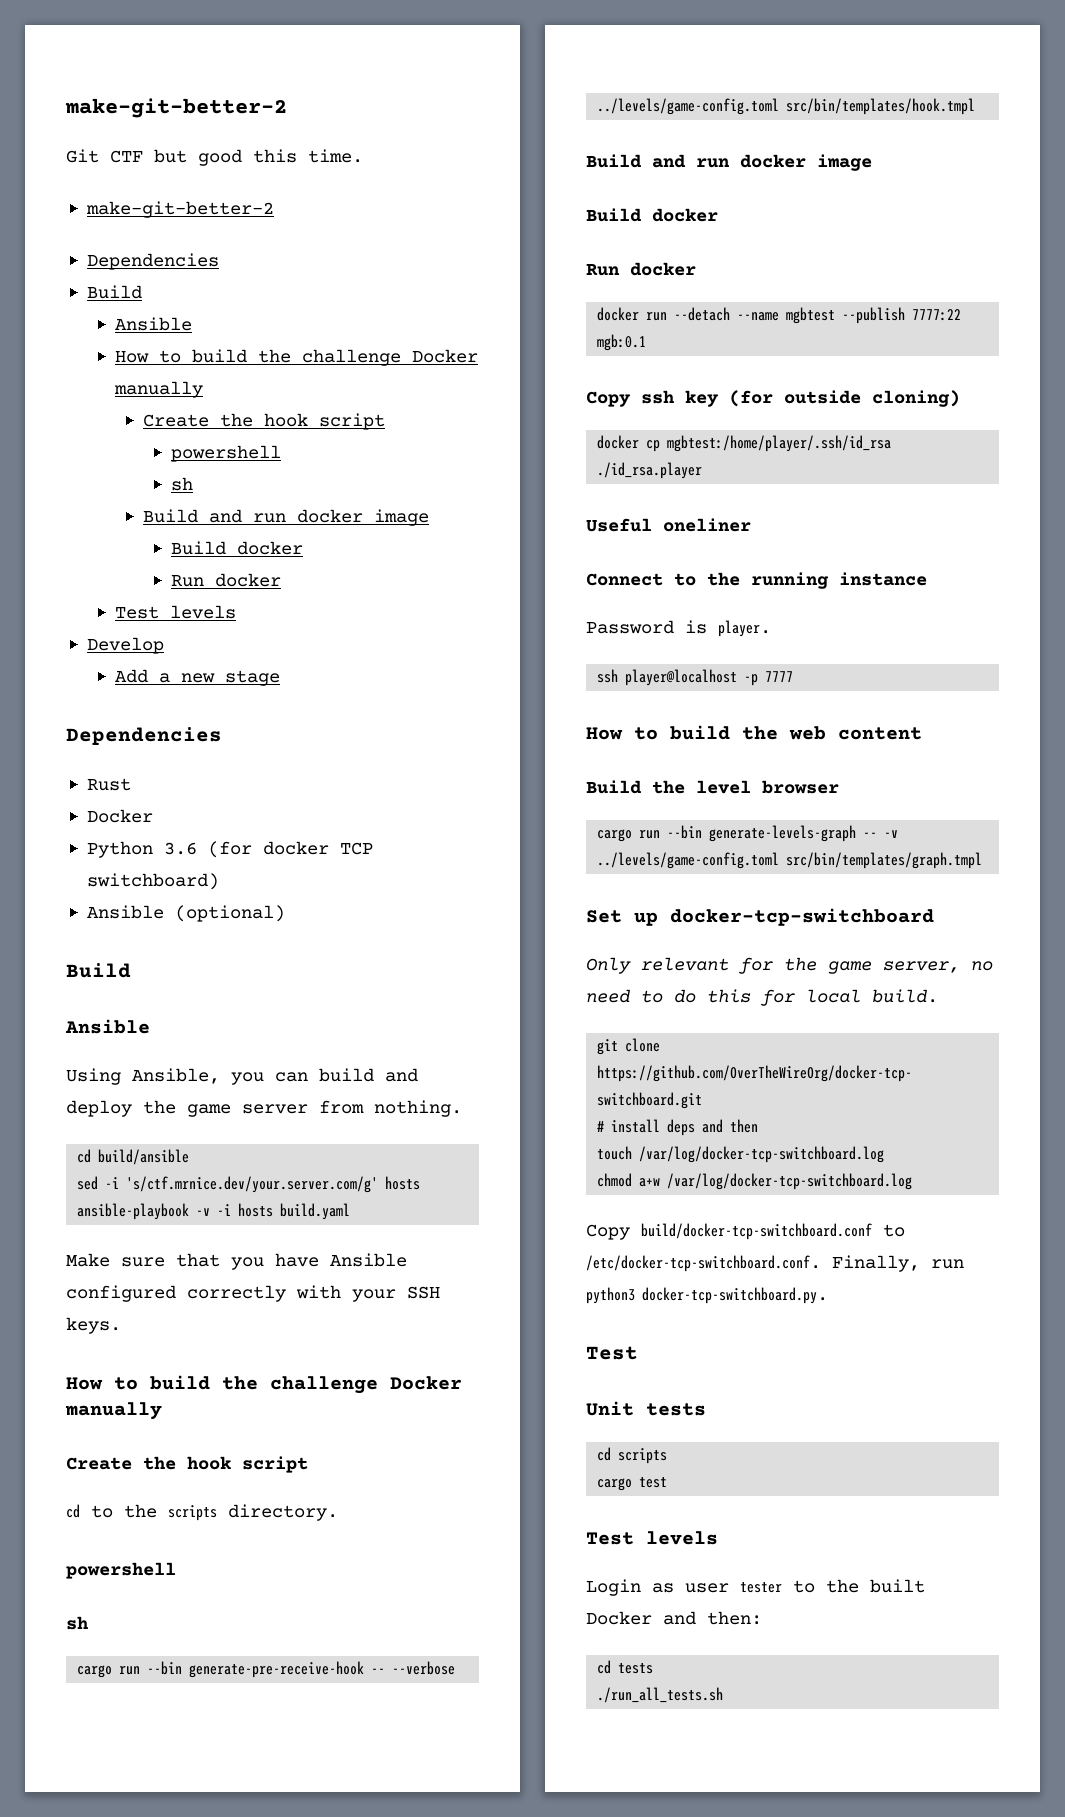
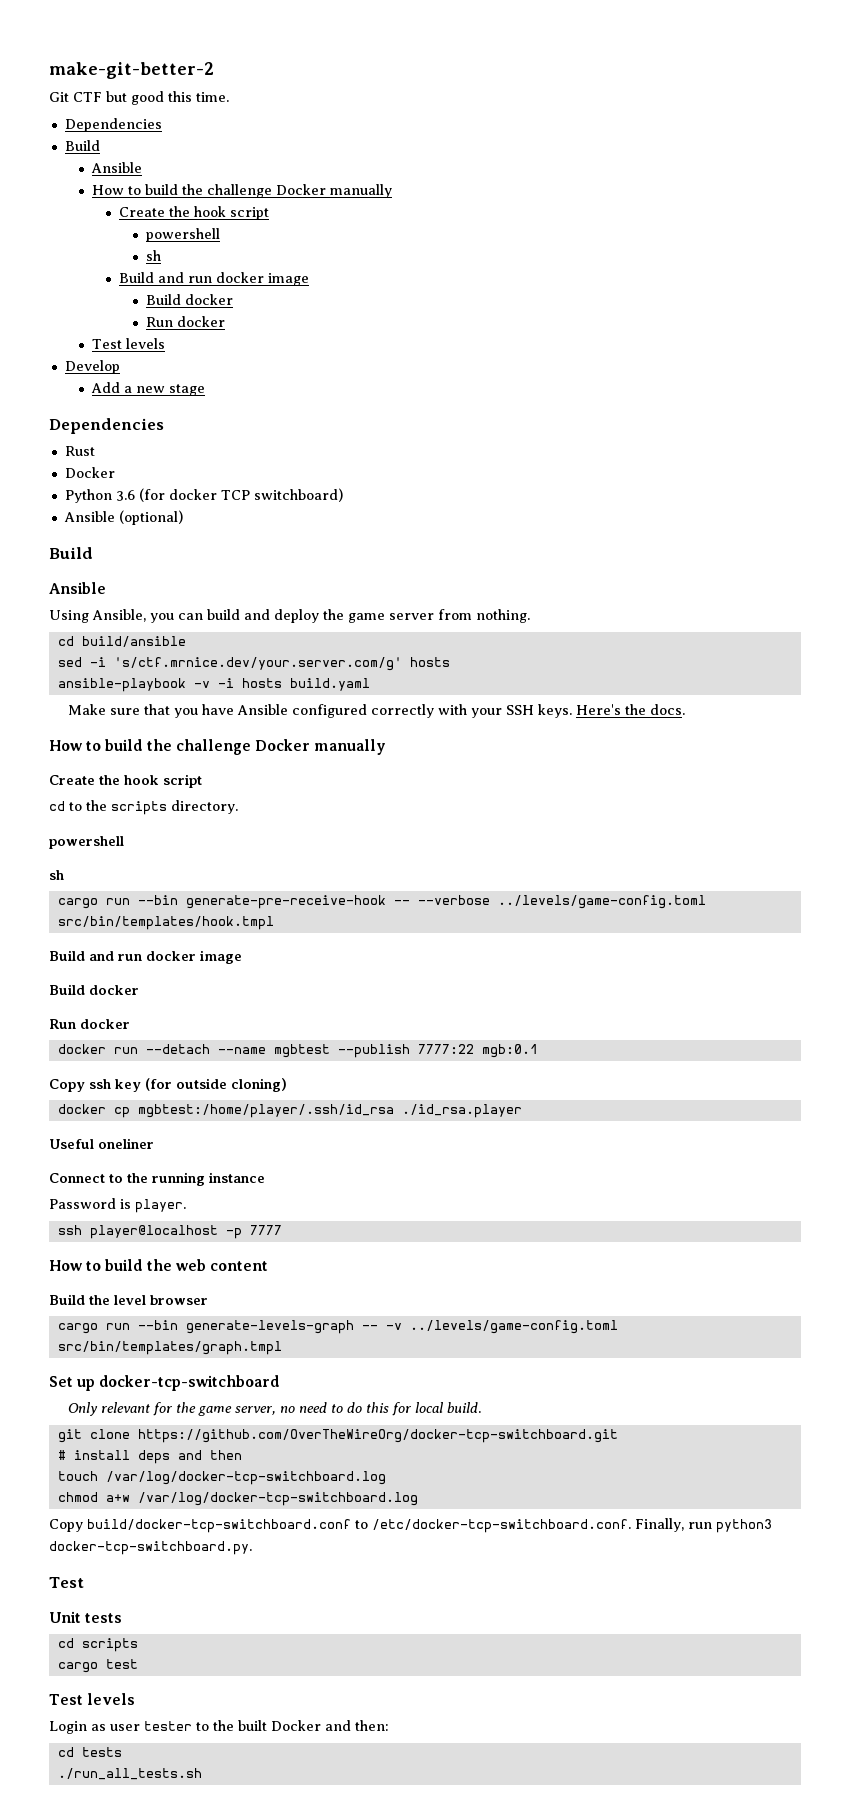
[85,201,274,218] // make-git-better-2 -> (229, 97) none
(121, 1325) none -> [576,704,686,715] Here's the docs.

